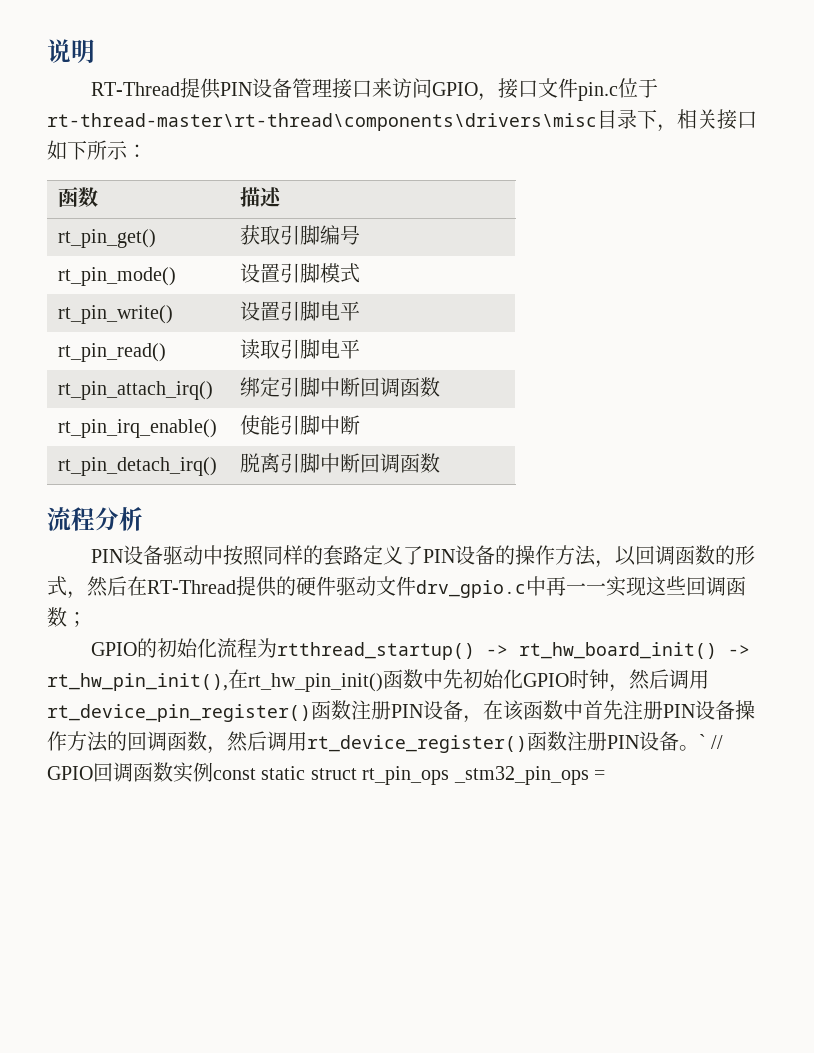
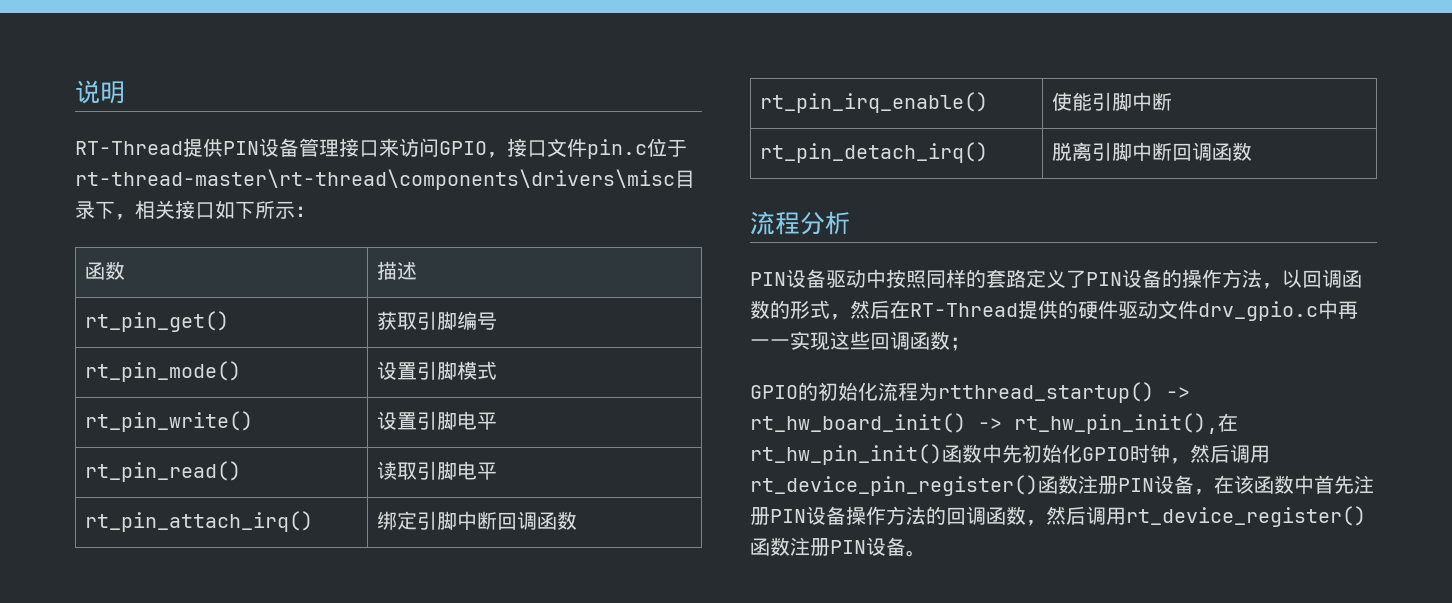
[699,734,724,749] [47,762,605,785] ` // GPIO回调函数实例const static struct rt_pin_ops _stm32_pin_ops = -> (926, 553) none

